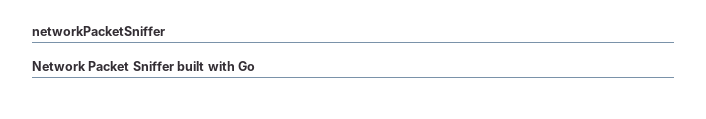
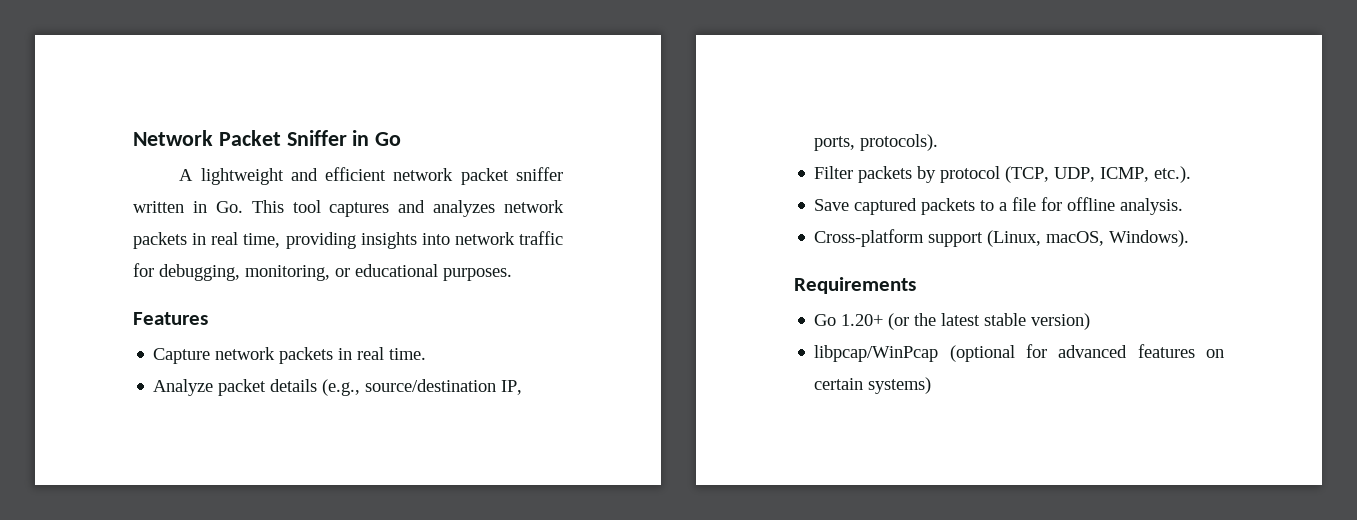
[32,26,165,36] networkPacketSniffer // -> (133, 138) none
[177,61,255,71] built with Go -> [352,130,402,146] [179,167,563,185] [133,200,564,217] [133,231,563,249] [133,263,512,281] [133,312,208,325] [153,347,427,364] [153,379,523,396] [814,134,939,151] [814,166,1192,183] [814,197,1184,215] [814,229,1190,247] [794,277,916,294] [814,313,1091,330] [814,344,1224,362] [814,377,932,394] in Go // A lightweight and efficient network packet sniffer written in Go. This tool captures and analyzes network packets in real time, providing insights into network traffic for debugging, monitoring, or educational purposes. // Features // Capture network packets in real time. // Analyze packet details (e.g., source/destination IP, ports, protocols). // Filter packets by protocol (TCP, UDP, ICMP, etc.). // Save captured packets to a file for offline analysis. // Cross-platform support (Linux, macOS, Windows). // Requirements // Go 1.20+ (or the latest stable version) // libpcap/WinPcap (optional for advanced features on certain systems)

